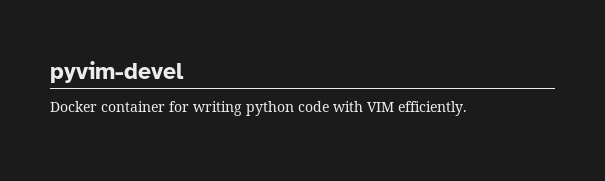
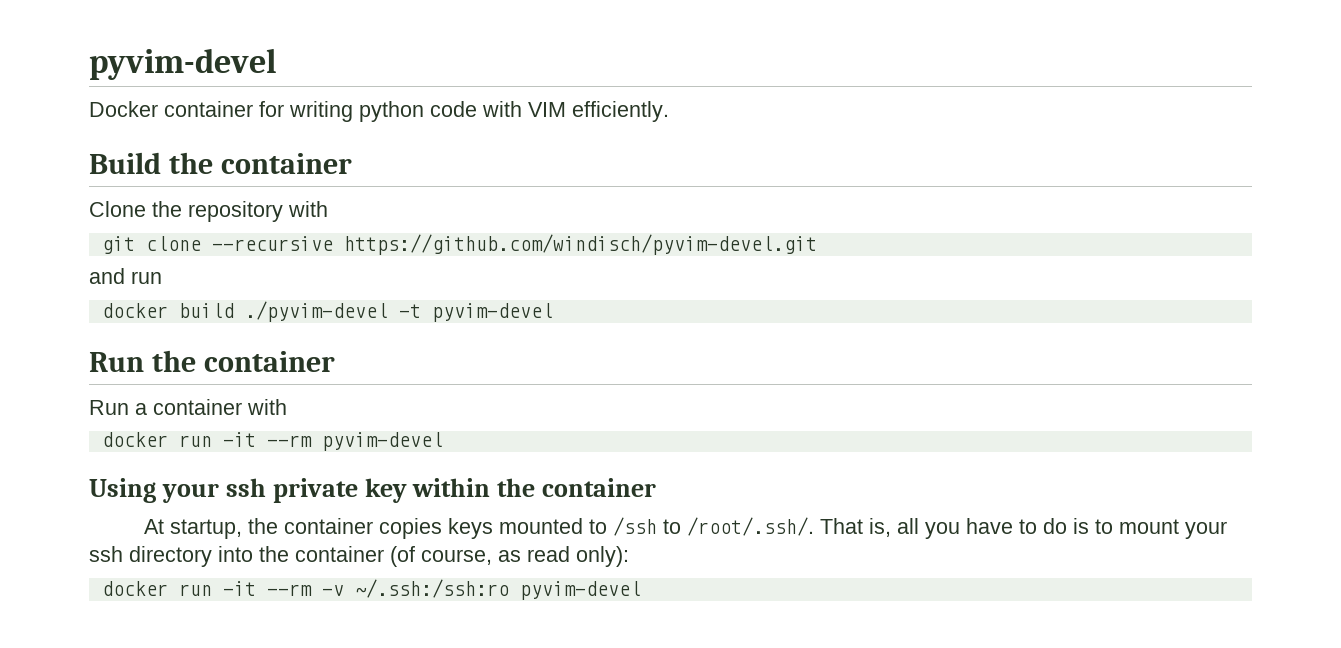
(467, 108) none -> [89,152,352,174] [89,201,328,222] [101,234,817,255] [89,268,162,284] [101,301,553,322] [89,350,335,372] [89,399,287,415] [101,432,443,451] [89,478,657,503] [143,517,1227,539] [89,546,629,567] [101,579,641,600] // Build the container // Clone the repository with // git clone --recursive https://github.com/windisch/pyvim-devel.git // and run // docker build ./pyvim-devel -t pyvim-devel // Run the container // Run a container with // docker run -it --rm pyvim-devel // Using your ssh private key within the container // At startup, the container copies keys mounted to /ssh to /root/.ssh/. That is, all you have to do is to mount your ssh directory into the container (of course, as read only): // docker run -it --rm -v ~/.ssh:/ssh:ro pyvim-devel

